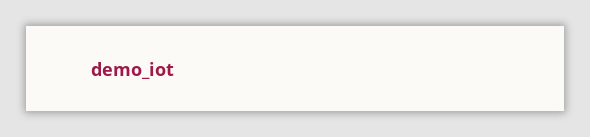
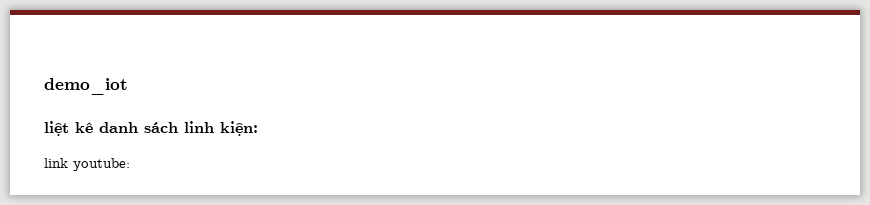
(174, 70) none -> [44,121,258,136] [44,158,130,171] // liệt kê danh sách linh kiện: // link youtube:

